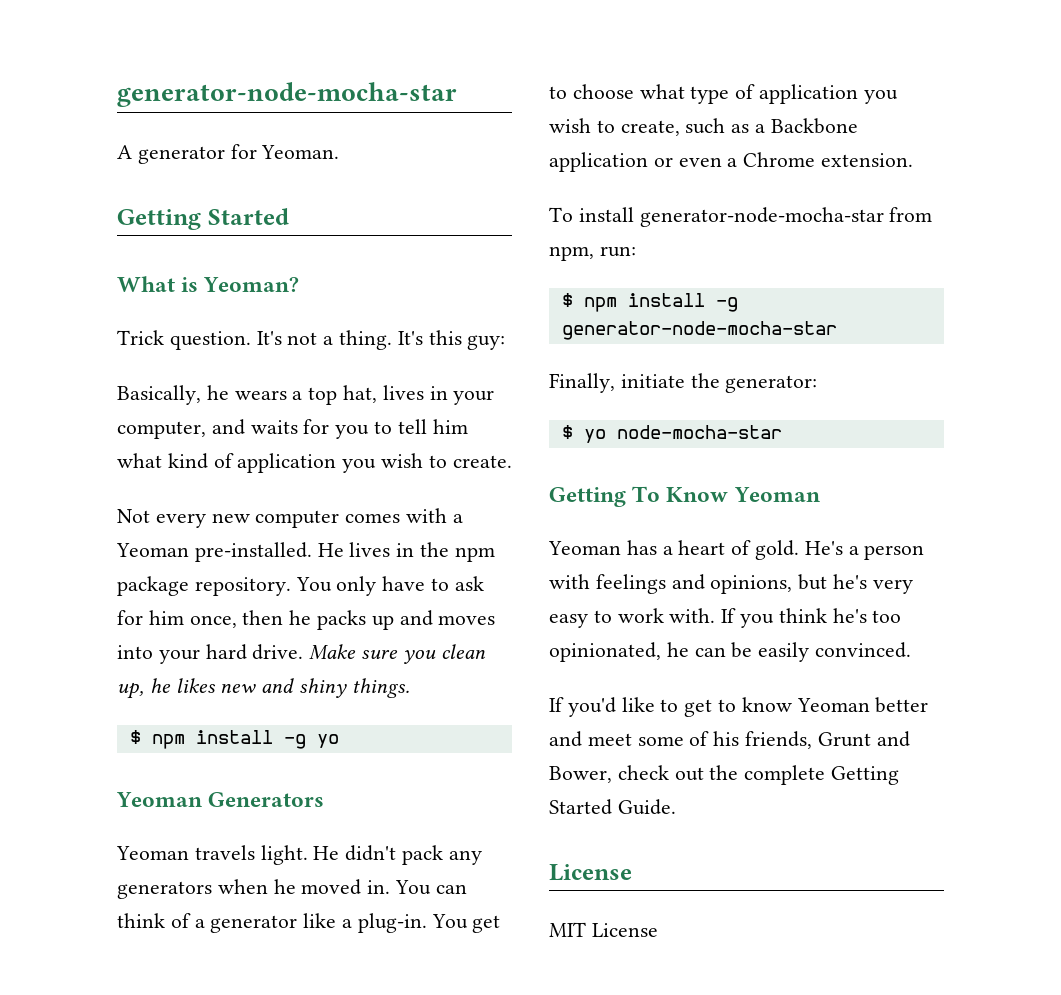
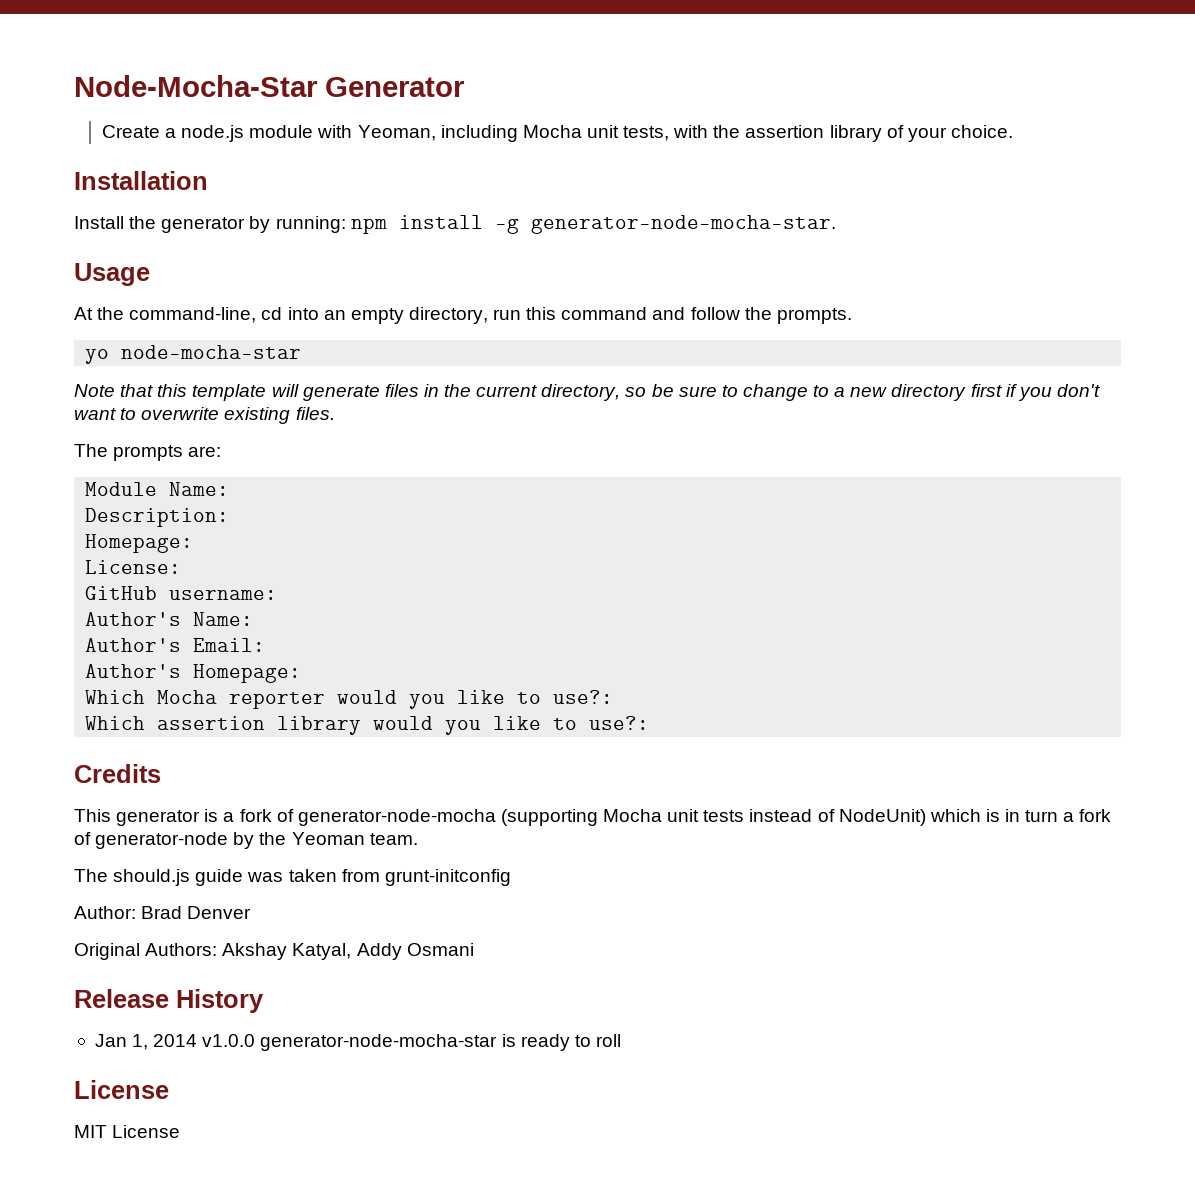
[117,82,457,107] [117,144,340,164] [117,208,289,230] [117,276,300,292] [117,330,506,350] [117,385,495,405] [117,419,468,439] [117,453,512,473] [117,508,463,528] [116,542,495,562] [117,576,484,596] [117,610,496,630] [117,644,486,664] [117,678,410,699] [129,730,339,749] [116,792,325,807] [116,845,482,865] [117,879,467,899] [117,913,501,933] [549,84,898,104] [549,118,858,136] [549,152,914,172] [549,207,933,227] [549,246,636,261] [561,293,738,312] [561,321,837,340] [549,373,818,393] [561,425,782,443] [549,486,820,507] [548,540,925,560] [549,574,913,594] [549,608,902,628] [549,642,912,662] [549,697,929,717] [549,731,910,749] [549,765,900,785] [549,799,676,815] generator-node-mocha-star // A generator for Yeoman. // Getting Started // What is Yeoman? // Trick question. It's not a thing. It's this guy: // Basically, he wears a top hat, lives in your computer, and waits for you to tell him what kind of application you wish to create. // Not every new computer comes with a Yeoman pre-installed. He lives in the npm package repository. You only have to ask for him once, then he packs up and moves into your hard drive. Make sure you clean up, he likes new and shiny things. // $ npm install -g yo // Yeoman Generators // Yeoman travels light. He didn't pack any generators when he moved in. You can think of a generator like a plug-in. You get to choose what type of application you wish to create, such as a Backbone application or even a Chrome extension. // To install generator-node-mocha-star from npm, run: // $ npm install -g generator-node-mocha-star // Finally, initiate the generator: // $ yo node-mocha-star // Getting To Know Yeoman // Yeoman has a heart of gold. He's a person with feelings and opinions, but he's very easy to work with. If you think he's too opinionated, he can be easily convinced. // If you'd like to get to know Yeoman better and meet some of his friends, Grunt and Bower, check out the complete Getting Started Guide. -> [74,75,465,97] [101,125,1013,142] [74,171,208,190] [74,215,836,234] [74,263,150,286] [74,307,852,324] [85,345,302,364] [74,384,1100,401] [74,407,335,424] [74,444,222,461] [85,482,230,496] [85,508,230,527] [85,534,194,553] [85,560,182,574] [85,586,278,600] [85,612,254,626] [85,638,266,652] [85,664,302,683] [85,690,614,709] [85,716,650,735] [74,764,161,783] [74,809,1112,826] [74,832,418,849] [74,869,511,886] [74,906,252,919] [74,943,474,960] [74,989,264,1013] [94,1034,621,1051] Node-Mocha-Star Generator // Create a node.js module with Yeoman, including Mocha unit tests, with the assertion library of your choice. // Installation // Install the generator by running: npm install -g generator-node-mocha-star. // Usage // At the command-line, cd into an empty directory, run this command and follow the prompts. // yo node-mocha-star // Note that this template will generate files in the current directory, so be sure to change to a new directory first if you don't want to overwrite existing files. // The prompts are: // Module Name: // Description: // Homepage: // License: // GitHub username: // Author's Name: // Author's Email: // Author's Homepage: // Which Mocha reporter would you like to use?: // Which assertion library would you like to use?: // Credits // This generator is a fork of generator-node-mocha (supporting Mocha unit tests instead of NodeUnit) which is in turn a fork of generator-node by the Yeoman team. // The should.js guide was taken from grunt-initconfig // Author: Brad Denver // Original Authors: Akshay Katyal, Addy Osmani // Release History // Jan 1, 2014 v1.0.0 generator-node-mocha-star is ready to roll

